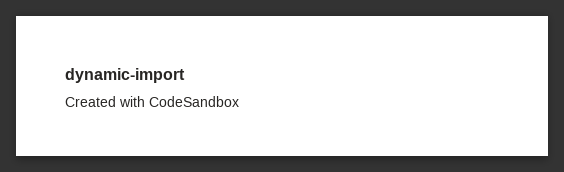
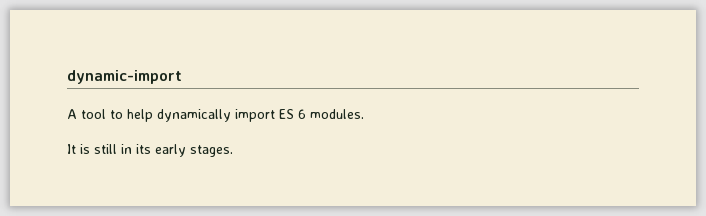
[65,96,239,107] Created with CodeSandbox -> [67,109,364,122] [67,144,233,157] A tool to help dynamically import ES 6 modules. // It is still in its early stages.

